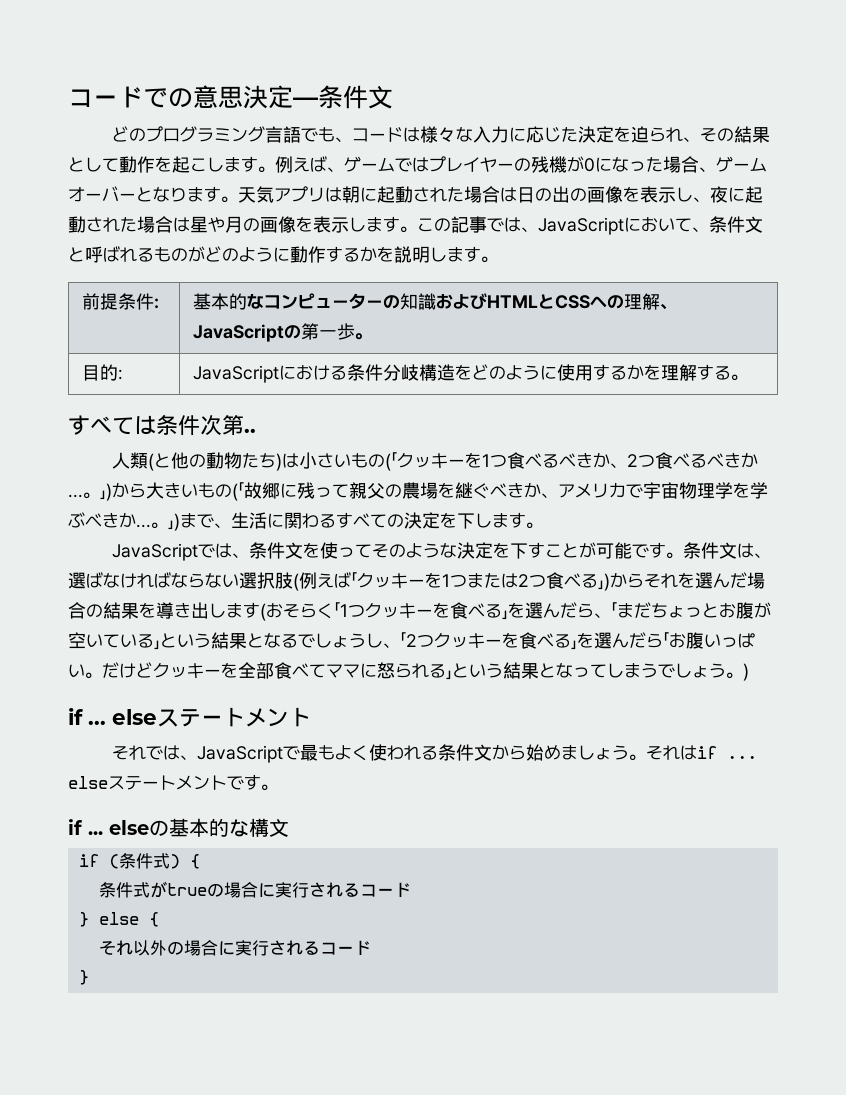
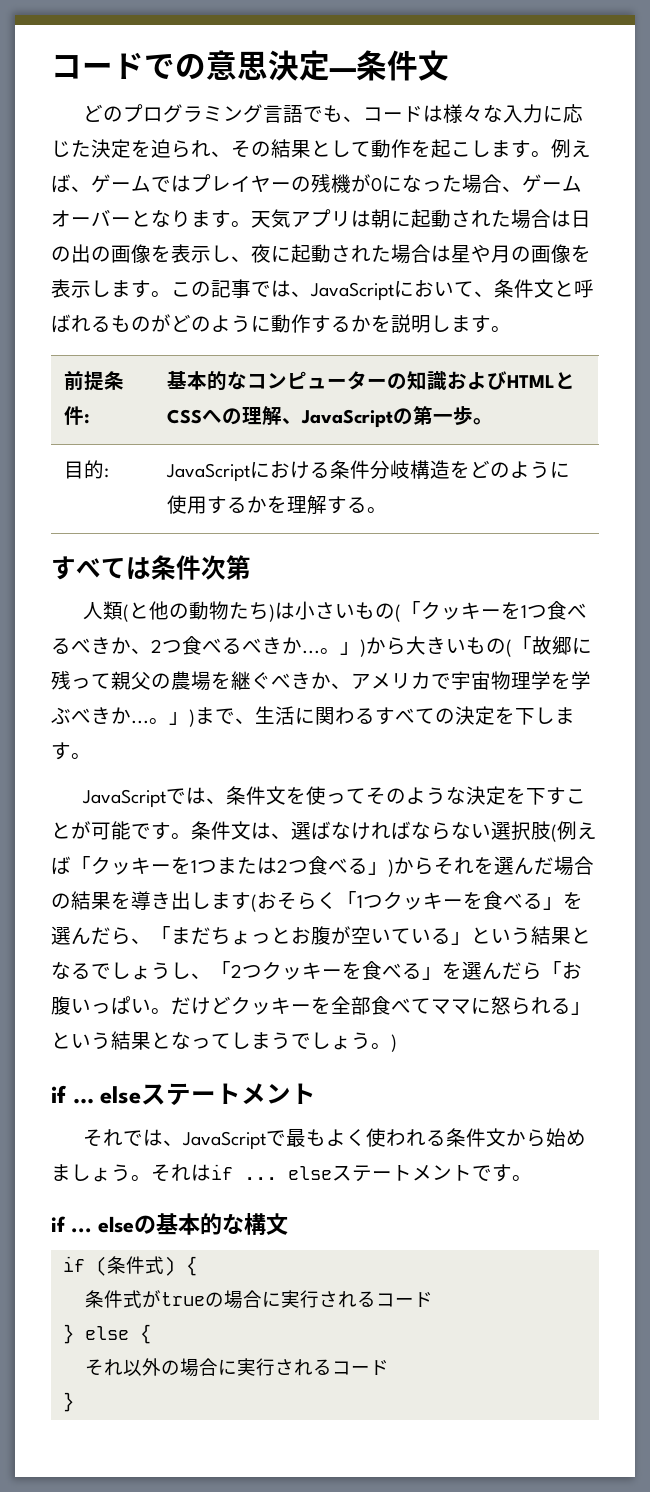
[244,428,256,433] .. -> (251, 567) none

